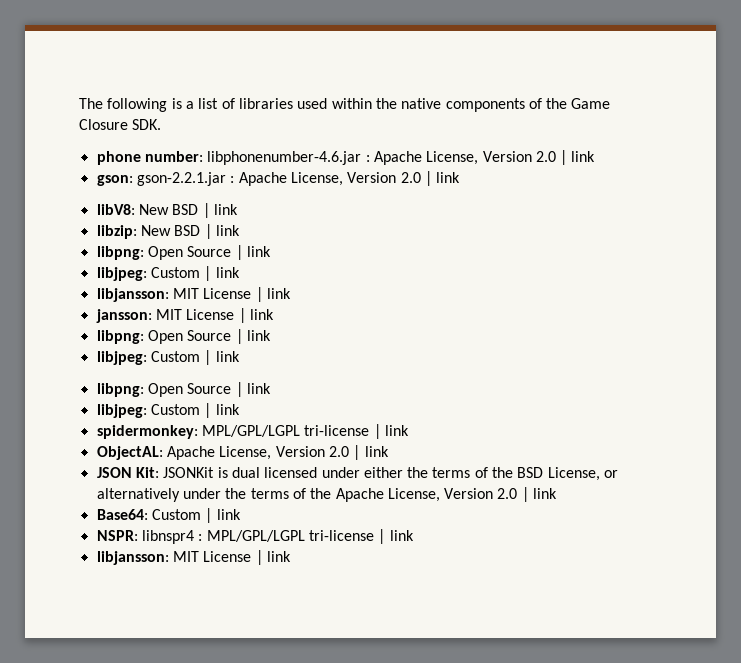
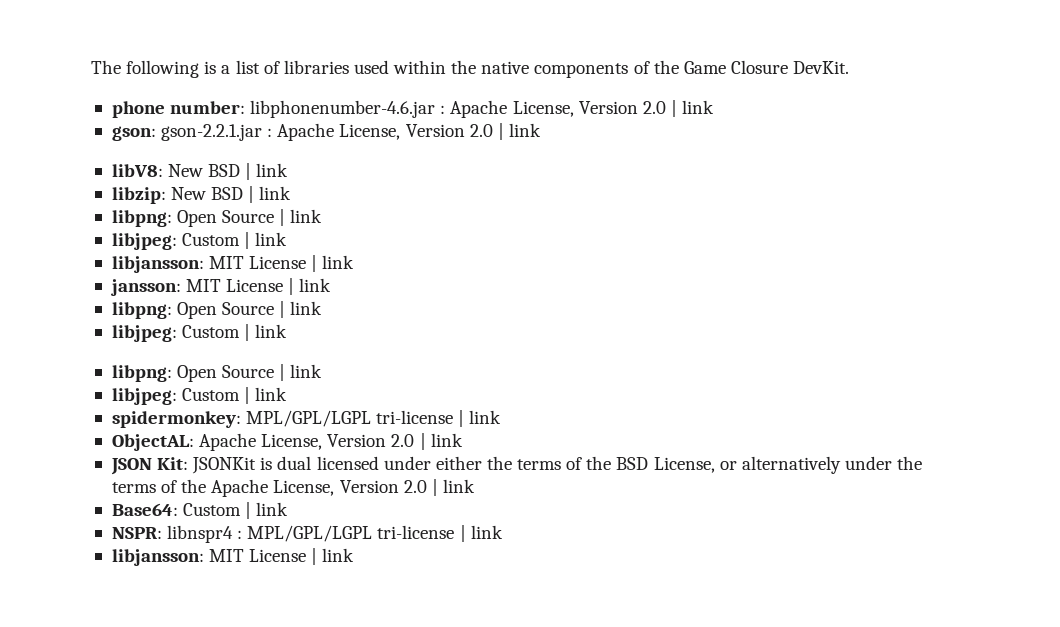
[132,119,162,130] SDK. -> [793,61,850,74] DevKit.

